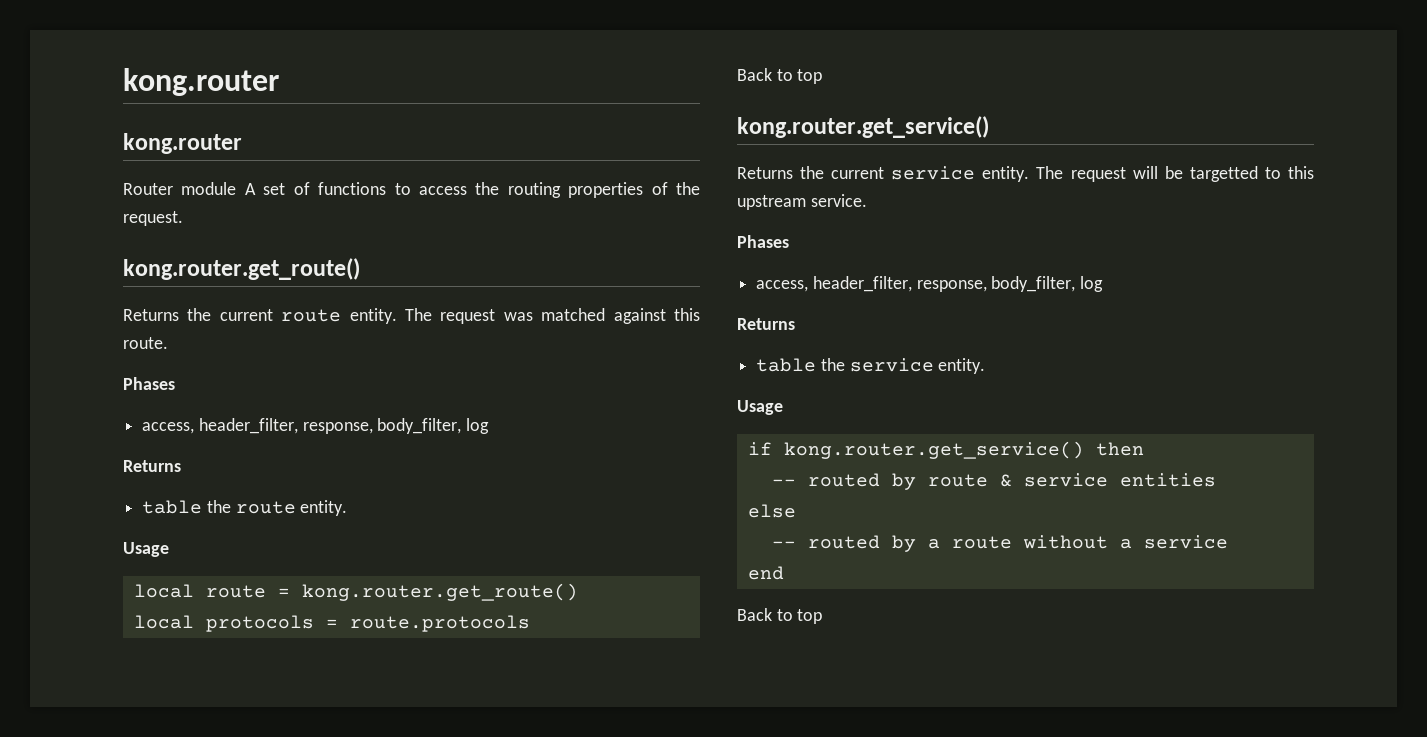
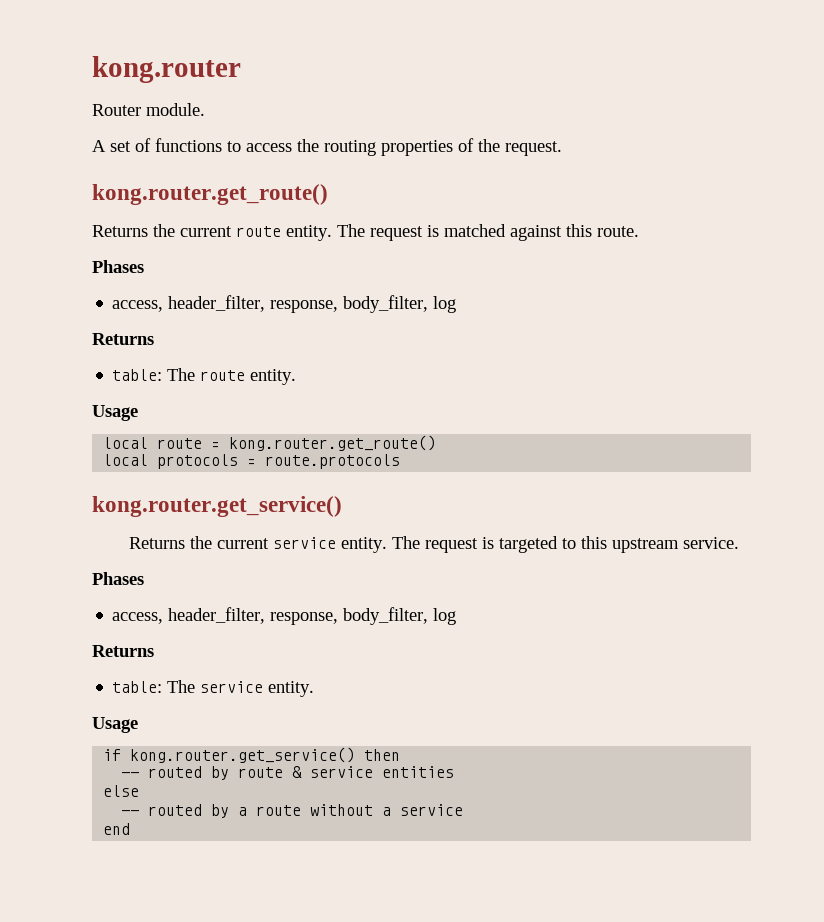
[123,68,279,96] [123,133,242,154] kong.router // kong.router -> [92,56,241,83] kong.router
[181,182,237,195] module -> [146,103,205,116] module. //
[503,312,533,321] was -> [427,225,439,237] is
[142,500,231,514] table the -> [112,368,196,381] table: The
[737,68,823,84] // Back to top -> (401, 461) none
[1132,166,1258,182] will be targetted -> [481,536,558,553] is targeted
[756,358,845,372] table the -> [112,680,196,693] table: The
[737,608,823,624] // Back to top -> (131, 829) none

